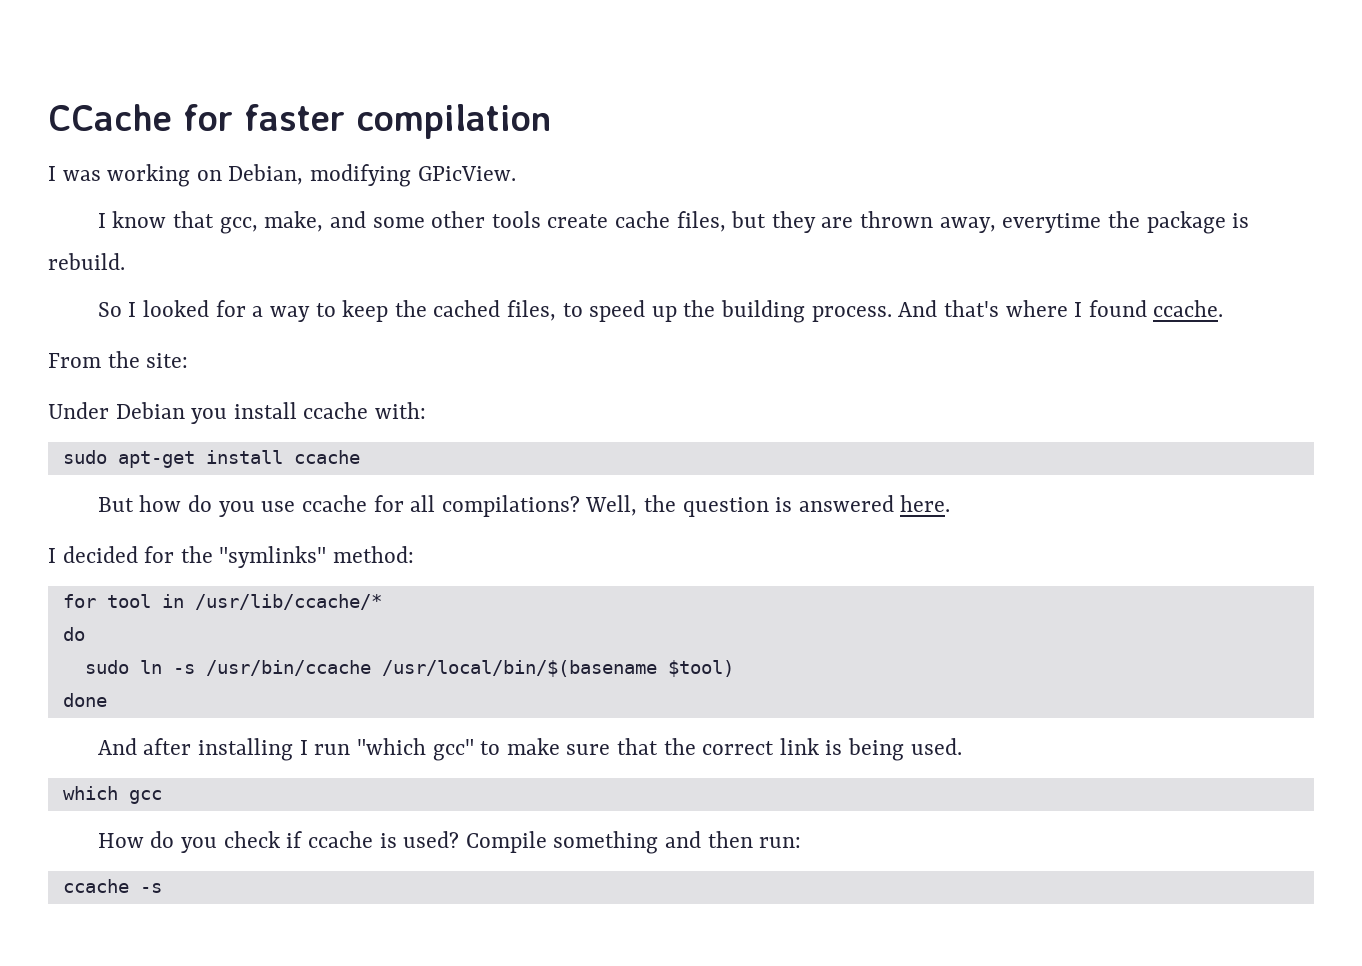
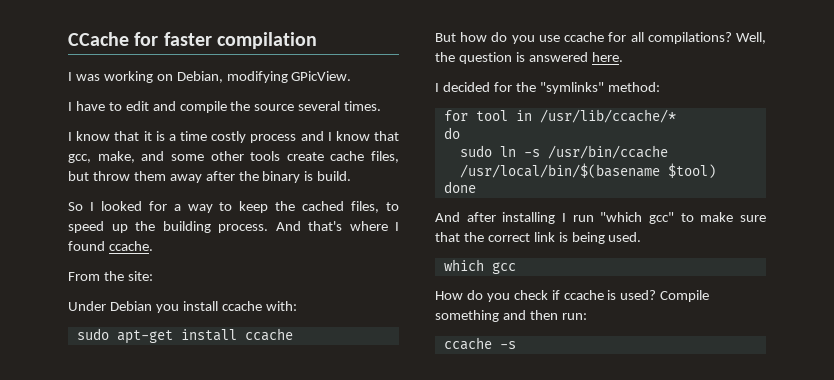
(106, 220) none -> [75,101,382,113] [68,131,332,143] have to edit and compile the source several times. // I know that it is a time costly process and I
[771,211,1250,234] [48,253,125,270] they are thrown away, everytime the package is rebuild. -> [92,171,352,183] throw them away after the binary is build.

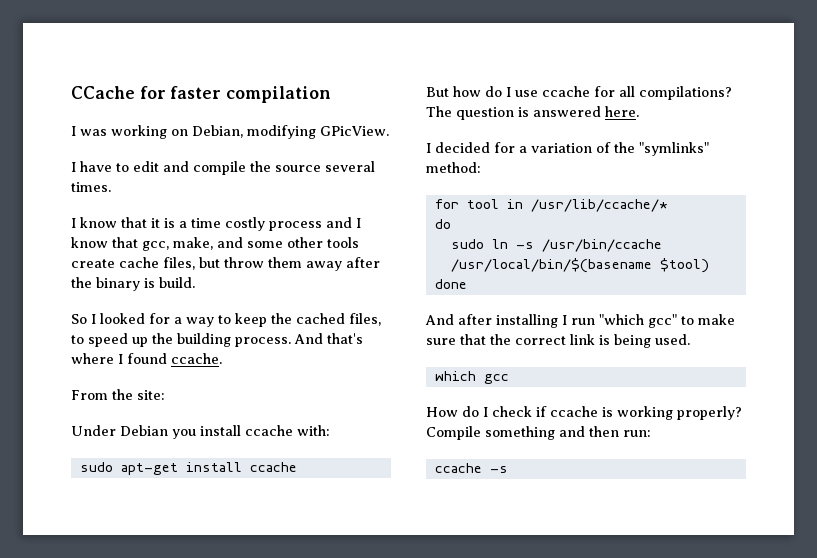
[511,35,535,44] you -> [506,87,511,97] I
[736,32,766,44] [435,52,455,62] Well, the -> [426,106,452,117] The
(512, 87) none -> [519,142,611,153] a variation of
[486,293,510,302] you -> [483,407,488,417] I
[620,290,657,300] used? -> [617,406,742,420] working properly?

